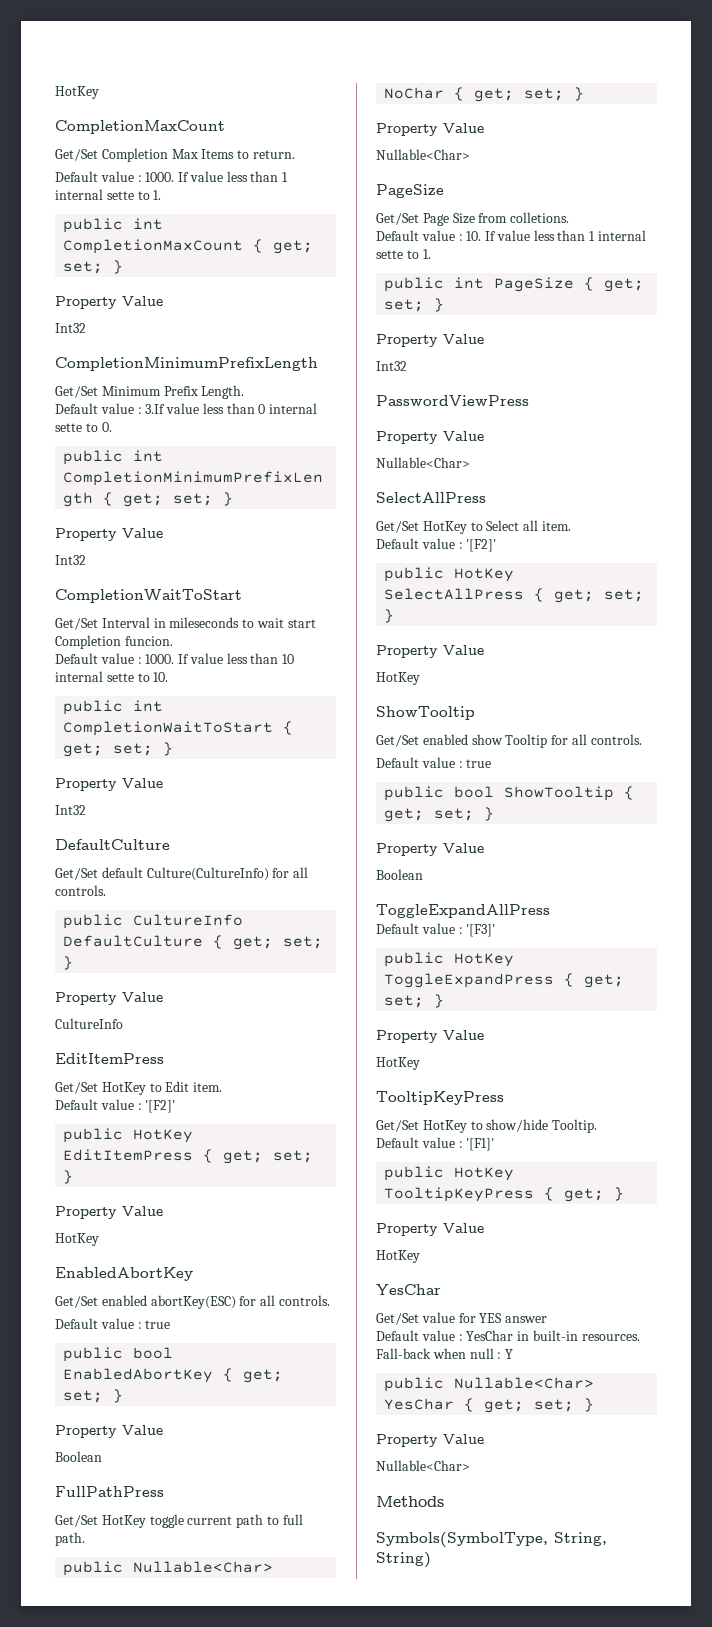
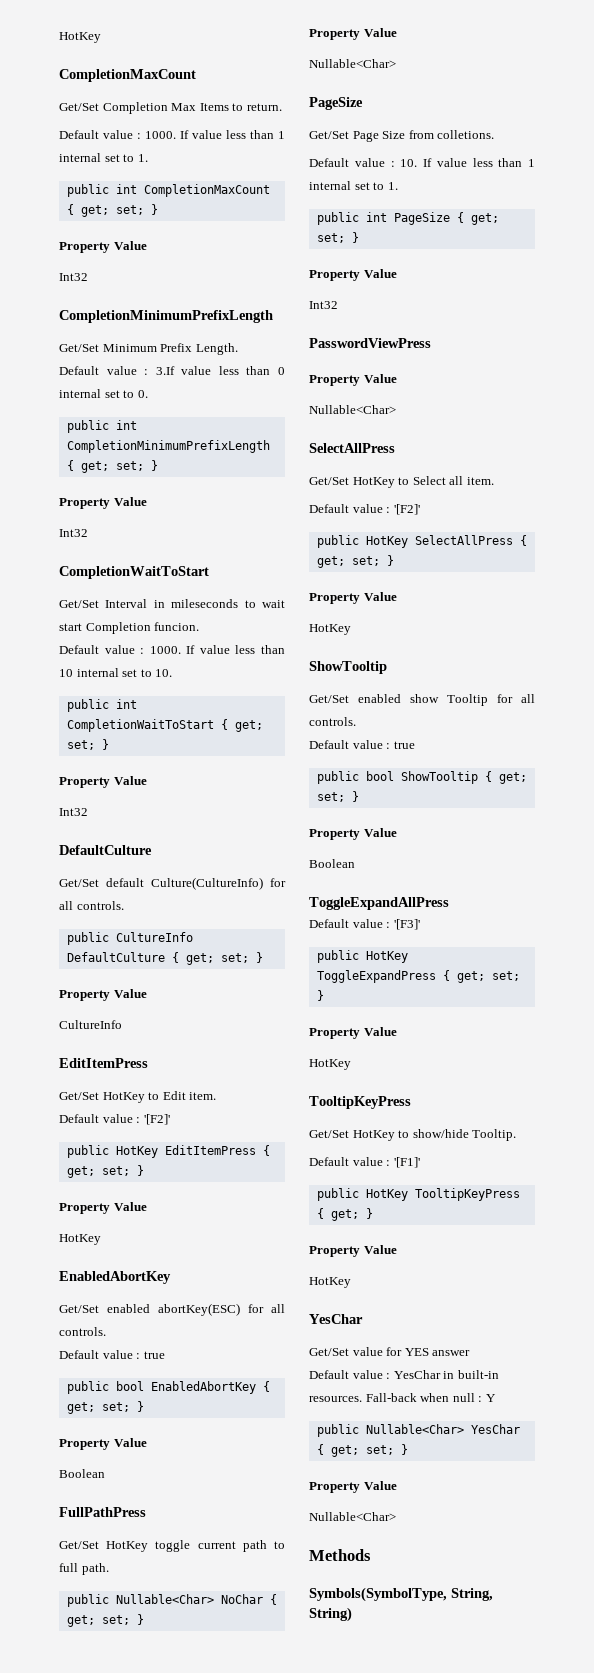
[106,191,134,200] sette -> [104,154,120,162] set
[55,423,82,432] sette -> [104,390,120,398] set
[106,673,134,682] sette -> [122,669,138,677] set
[376,250,403,259] sette -> [354,182,370,190] set

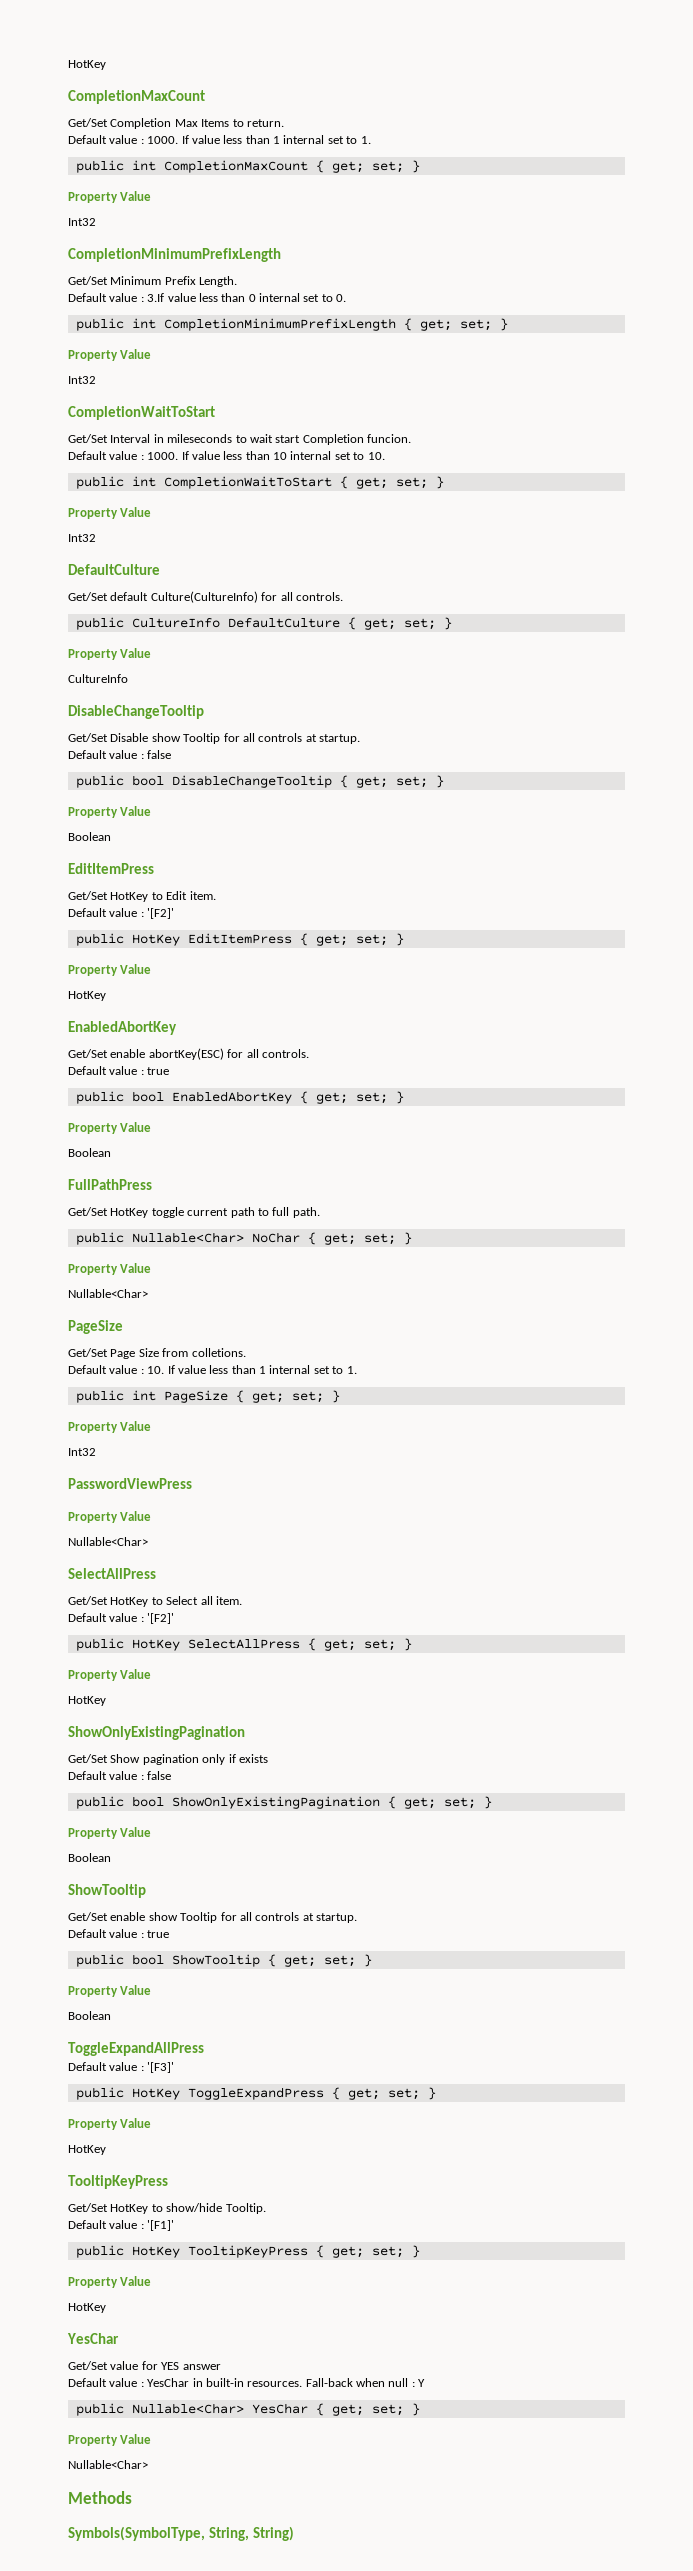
(122, 1024) none -> [68,705,204,719] [68,733,360,744] [68,750,172,759] [75,775,444,788] [68,806,152,818] [68,832,111,841] // DisableChangeTooltip // Get/Set Disable show Tooltip for all controls at startup. // Default value : false // public bool DisableChangeTooltip { get; set; } // Property Value // Boolean
[107,1304,150,1313] enabled -> [110,1049,146,1058] enable
(351, 629) none -> [68,1726,245,1740] [68,1754,268,1765] [68,1771,172,1780] [75,1796,492,1809] [68,1827,152,1839] [68,1853,111,1862] // ShowOnlyExistingPagination // Get/Set Show pagination only if exists // Default value : false // public bool ShowOnlyExistingPagination { get; set; } // Property Value // Boolean
[358,694,535,706] [309,717,356,726] enabled show Tooltip for all controls. -> [110,1912,357,1923] enable show Tooltip for all controls at startup.
(359, 1215) none -> [371,2246,404,2258] set;

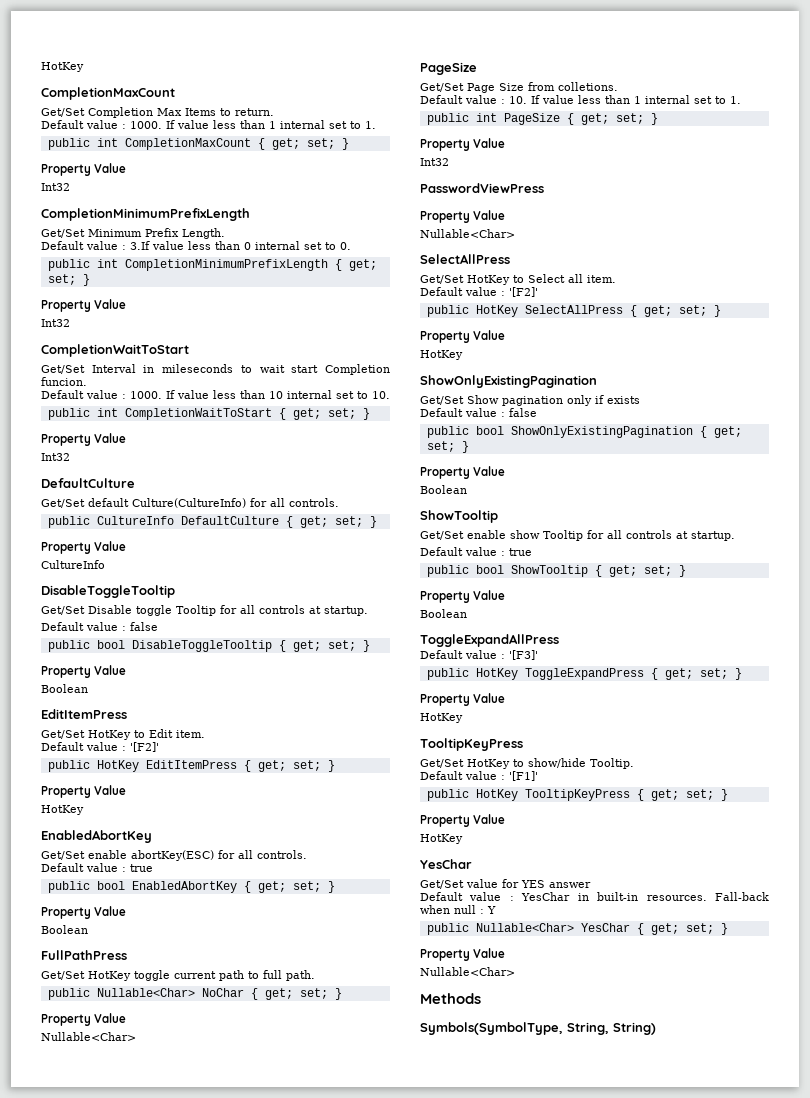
[68,705,204,719] DisableChangeTooltip -> [41,585,175,598] DisableToggleTooltip
[151,733,181,742] show -> [136,605,172,616] toggle
[171,775,332,788] DisableChangeTooltip -> [131,640,272,652] DisableToggleTooltip

